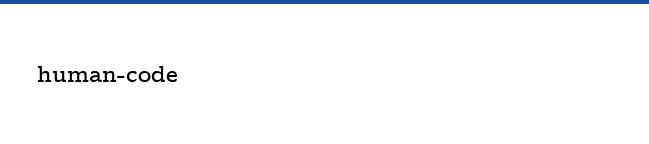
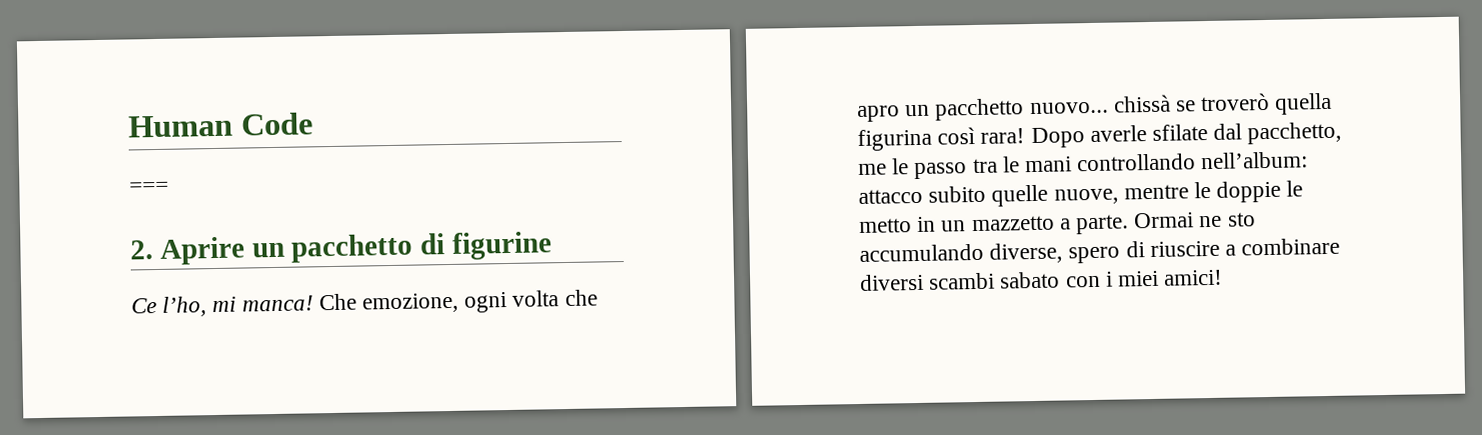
[37,66,178,82] human-code -> [128,112,313,138] [129,181,169,194] [130,231,553,265] [131,289,598,317] [857,92,1333,122] [857,121,1343,151] [858,151,1309,180] [858,180,1304,207] [859,212,1256,235] [859,237,1341,264] [860,269,1224,291] Human Code // === // 2. Aprire un pacchetto di figurine // Ce l’ho, mi manca! Che emozione, ogni volta che apro un pacchetto nuovo... chissà se troverò quella figurina così rara! Dopo averle sfilate dal pacchetto, me le passo tra le mani controllando nell’album: attacco subito quelle nuove, mentre le doppie le metto in un mazzetto a parte. Ormai ne sto accumulando diverse, spero di riuscire a combinare diversi scambi sabato con i miei amici!

